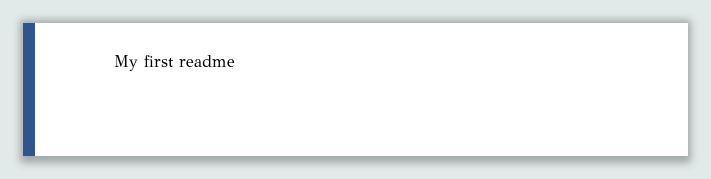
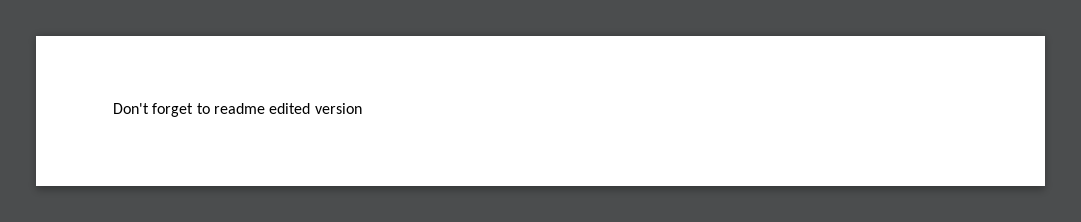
[114,55,235,71] My first readme -> [113,103,362,117] Don't forget to readme edited version

